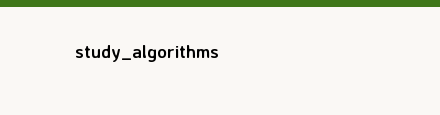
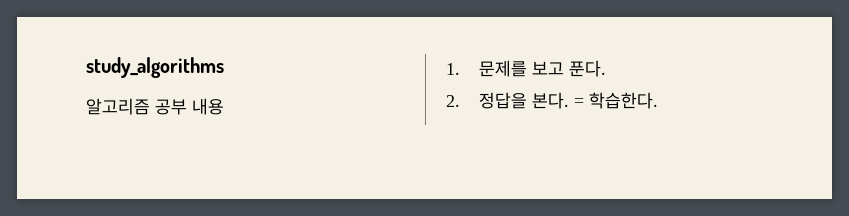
(219, 53) none -> [86,98,224,115] [446,60,606,77] [446,92,658,109] // 알고리즘 공부 내용 // 1. 문제를 보고 푼다. // 2. 정답을 본다. = 학습한다.

